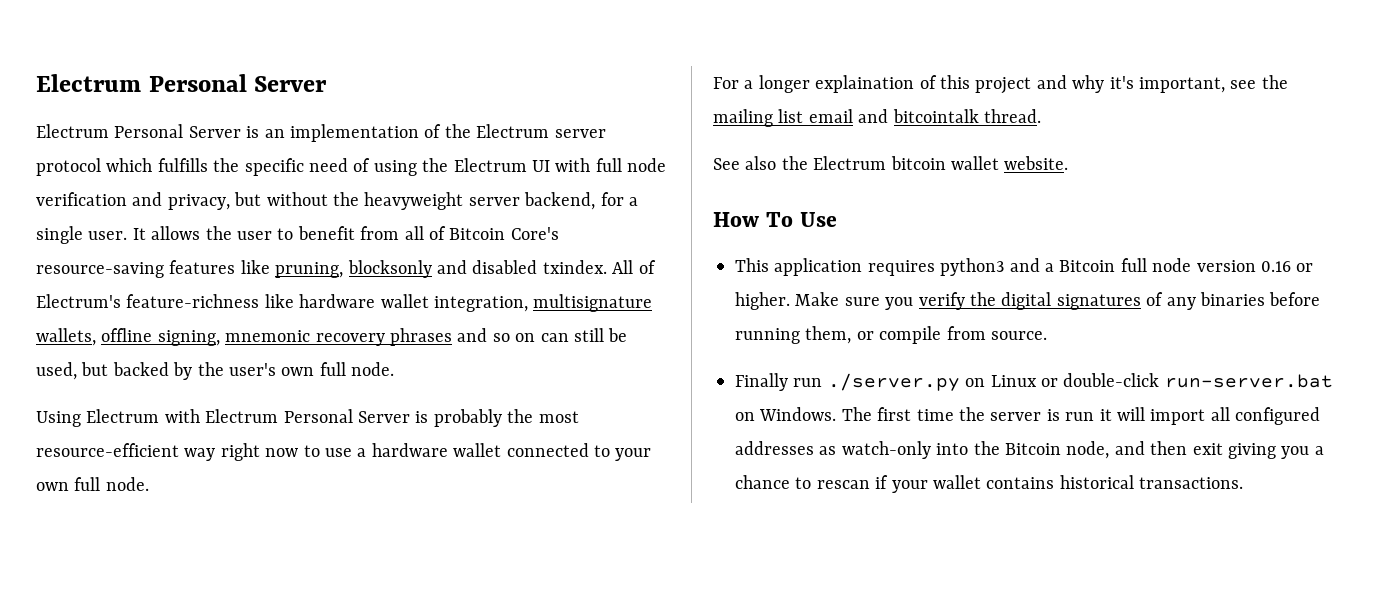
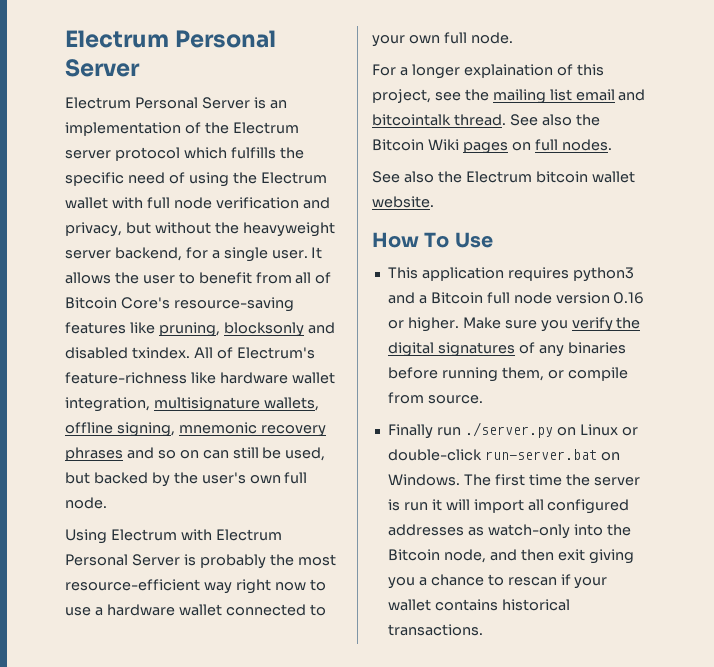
[531,160,550,172] UI -> [65,197,108,209] wallet
[975,75,1225,94] project and why it's important, -> [372,89,431,103] project,
(1041, 116) none -> [509,114,600,126] [372,139,612,154] See also the Bitcoin Wiki pages on full nodes.

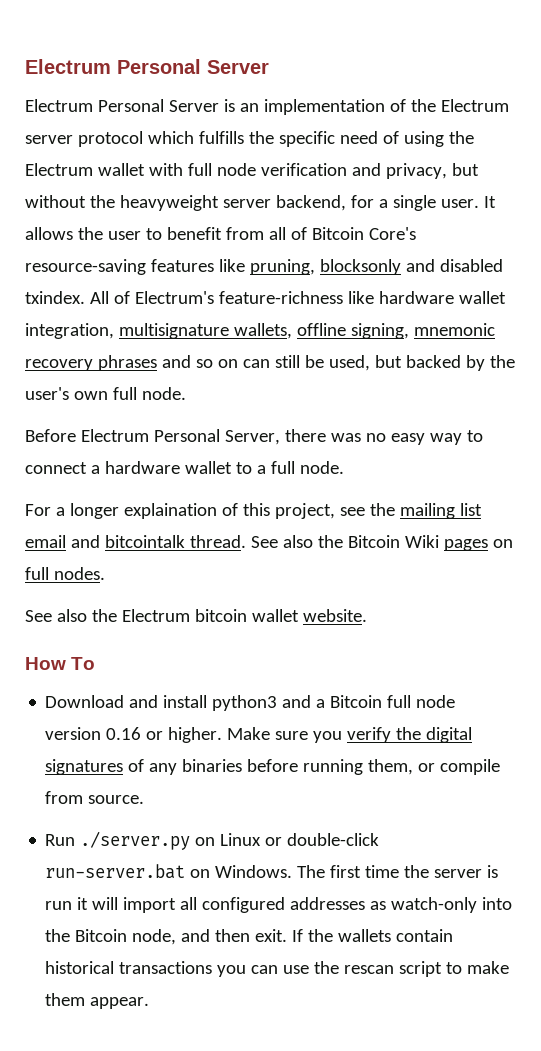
[65,529,282,544] [65,554,336,569] [65,579,326,594] [65,604,326,616] [372,35,440,47] Using Electrum with Electrum Personal Server is probably the most resource-efficient way right now to use a hardware wallet connected to your own -> [25,429,483,445] [25,461,266,474] Before Electrum Personal Server, there was no easy way to connect a hardware wallet to a
[454,232,493,248] [387,267,569,281] Use // This application requires -> [45,695,208,708] // Download and install
[387,424,461,439] Finally run -> [45,834,76,846] Run
[557,549,634,564] [387,574,608,589] [387,599,570,611] [387,624,483,636] exit giving you a chance to rescan if your wallet contains historical transactions. -> [255,929,454,942] [45,961,510,977] [45,993,150,1009] exit. If the wallets contain historical transactions you can use the rescan script to make them appear.

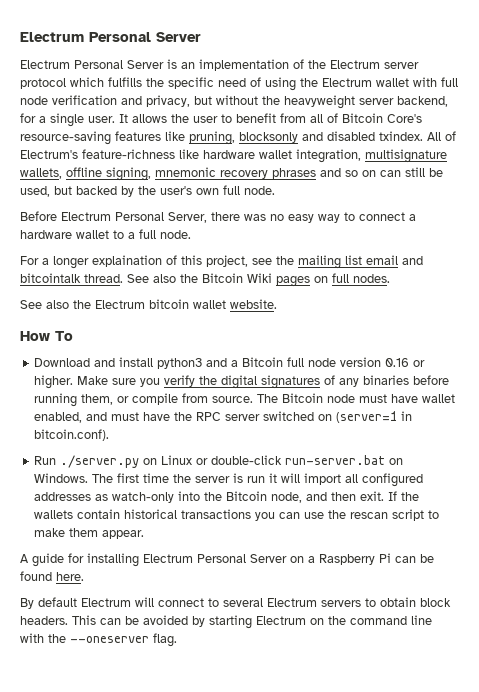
(145, 799) none -> [257,393,456,403] [34,411,413,423] [34,429,110,441] The Bitcoin node must have wallet enabled, and must have the RPC server switched on (server=1 in bitcoin.conf).
(150, 1003) none -> [20,553,434,567] [20,571,84,581] [20,597,451,609] [20,615,432,629] [20,633,177,647] // A guide for installing Electrum Personal Server on a Raspberry Pi can be found here. // By default Electrum will connect to several Electrum servers to obtain block headers. This can be avoided by starting Electrum on the command line with the --oneserver flag.

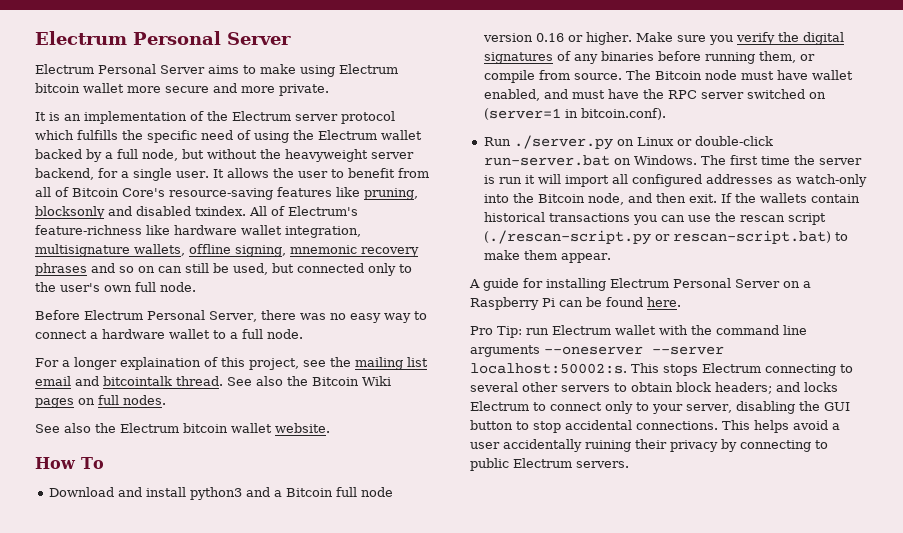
(164, 64) none -> [208,64,398,77] [35,83,329,96] [35,112,46,121] aims to make using Electrum bitcoin wallet more secure and more private. // It
[413,77,458,87] [20,95,190,107] with full node verification and privacy, -> [35,149,178,162] backed by a full node,
[76,186,134,197] backed by -> [297,263,412,276] connected only to
(425, 515) none -> [483,230,831,245] (./rescan-script.py or rescan-script.bat)
[20,597,204,609] By default Electrum will connect -> [470,325,807,338] [470,345,724,357] [470,363,836,376] Pro Tip: run Electrum wallet with the command line arguments --oneserver --server localhost:50002:s. This stops Electrum connecting
[267,598,317,607] Electrum -> [522,382,558,392] other
[20,615,432,629] [20,633,177,647] headers. This can be avoided by starting Electrum on the command line with the --oneserver flag. -> [715,382,838,394] [470,401,850,414] [470,420,840,433] [470,439,828,452] [470,458,629,471] headers; and locks Electrum to connect only to your server, disabling the GUI button to stop accidental connections. This helps avoid a user accidentally ruining their privacy by connecting to public Electrum servers.

